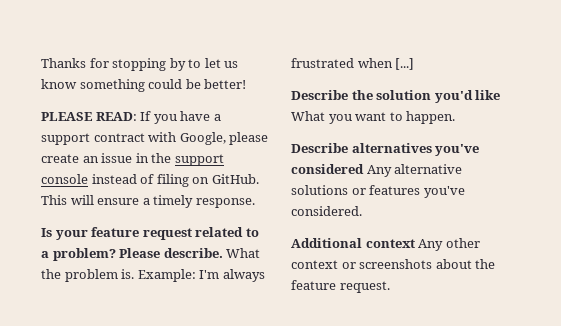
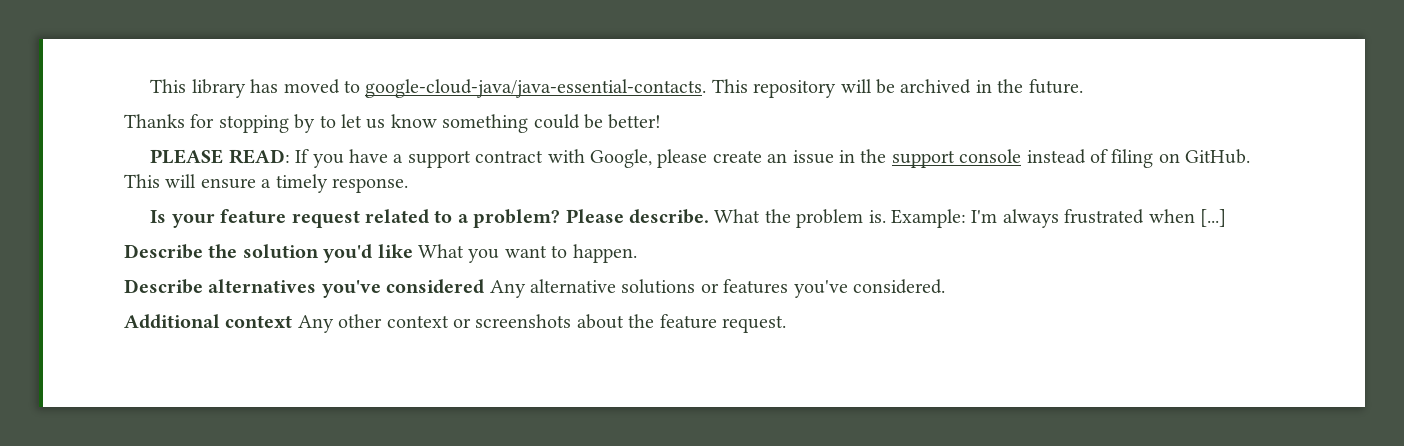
(41, 63) none -> [150,79,1083,98] This library has moved to google-cloud-java/java-essential-contacts. This repository will be archived in the future. //

